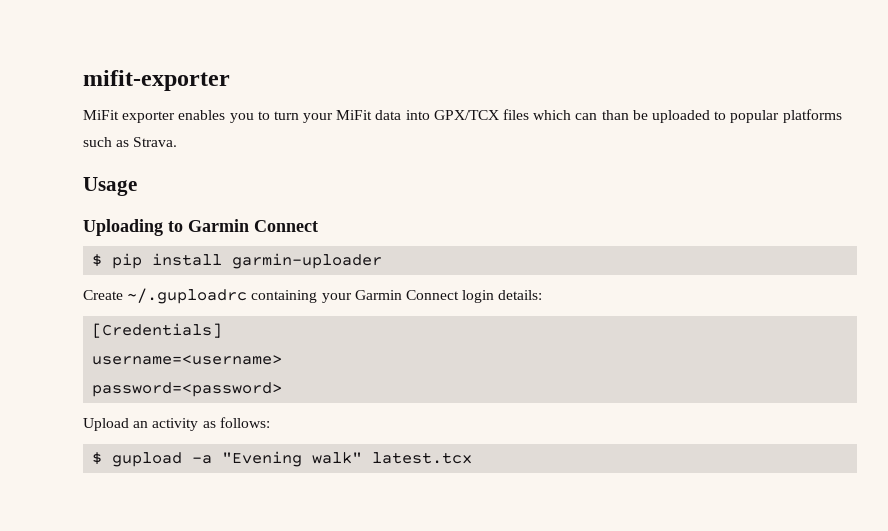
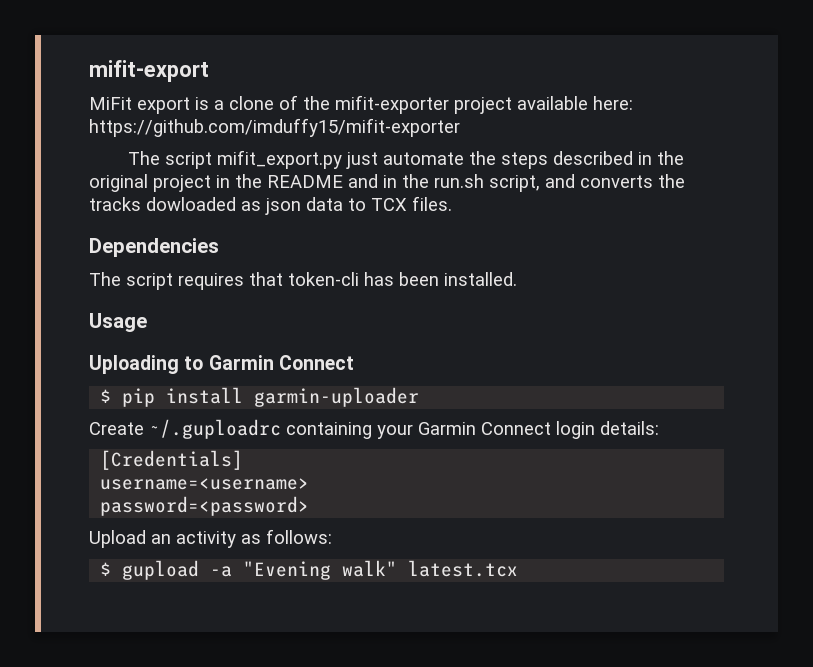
[83,70,230,91] [83,109,842,123] [83,137,178,147] mifit-exporter // MiFit exporter enables you to turn your MiFit data into GPX/TCX files which can than be uploaded to popular platforms such as Strava. -> [89,60,209,82] [89,95,633,114] [89,118,460,137] [127,150,684,169] [89,174,685,192] [89,196,452,215] [89,238,219,257] [89,272,517,290] mifit-export // MiFit export is a clone of the mifit-exporter project available here: https://github.com/imduffy15/mifit-exporter // The script mifit_export.py just automate the steps described in the original project in the README and in the run.sh script, and converts the tracks dowloaded as json data to TCX files. // Dependencies // The script requires that token-cli has been installed.

